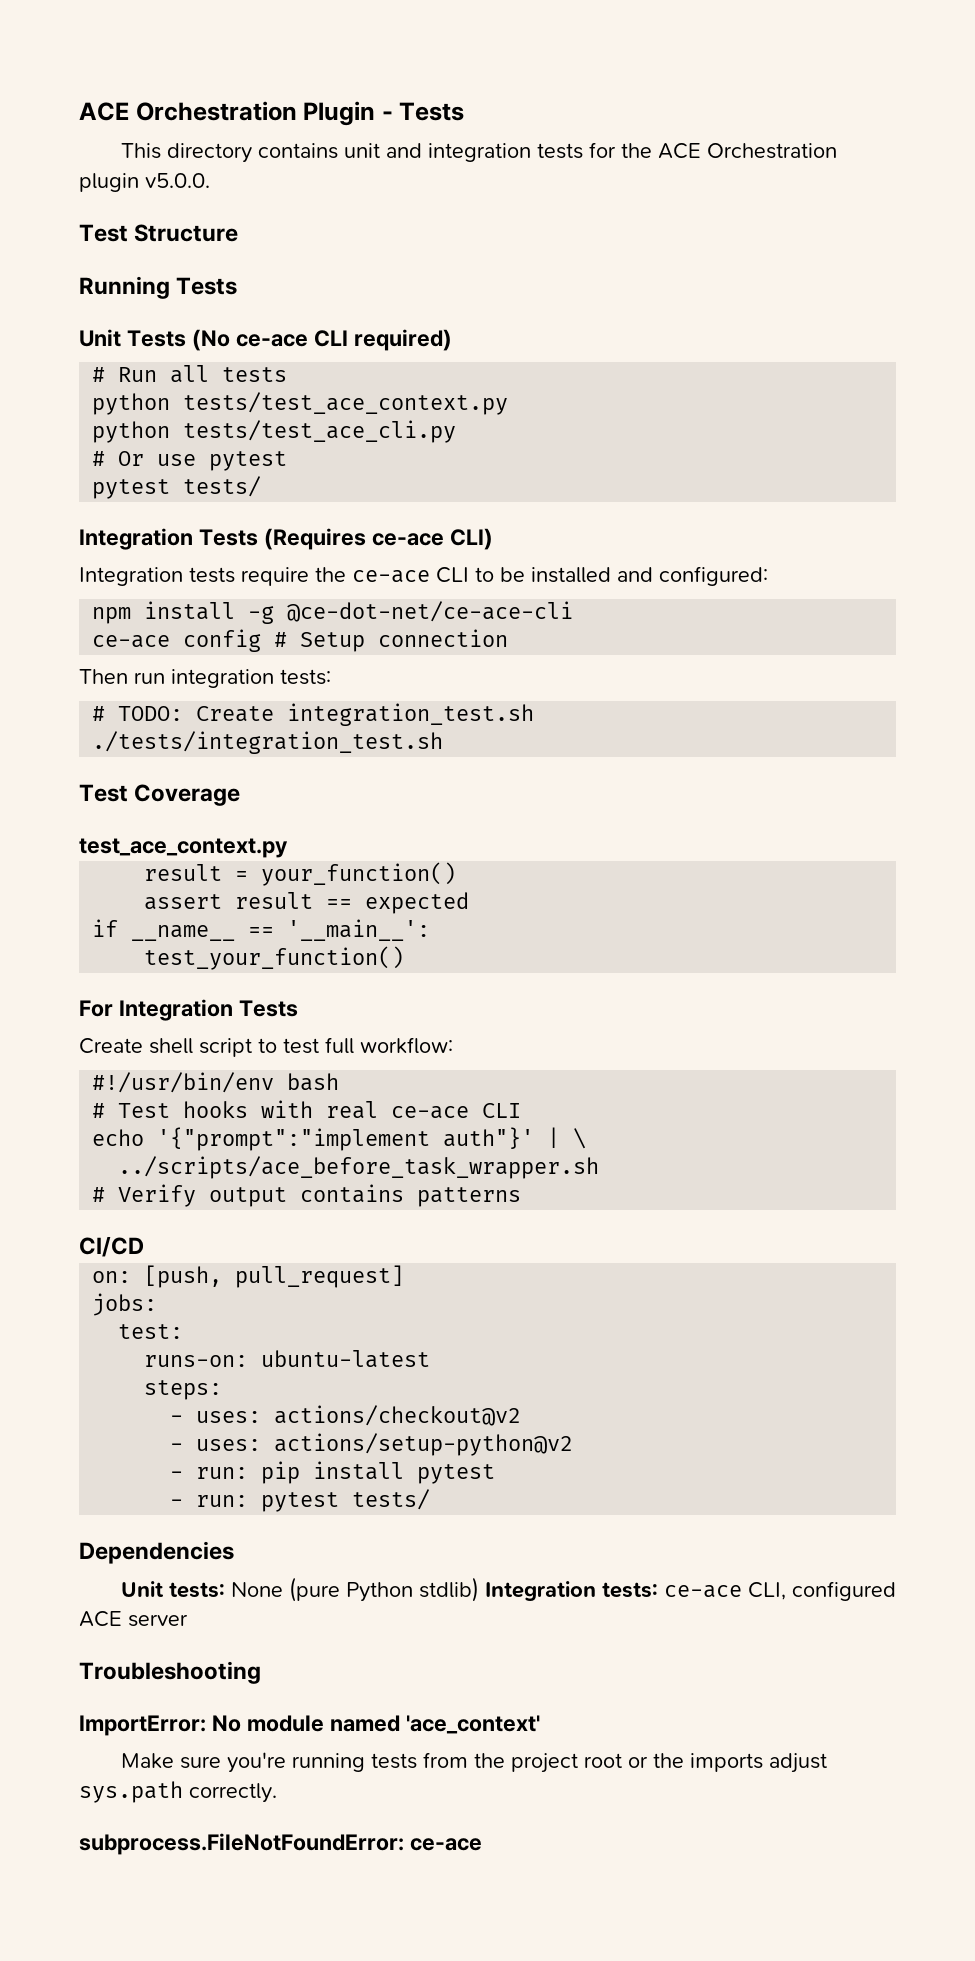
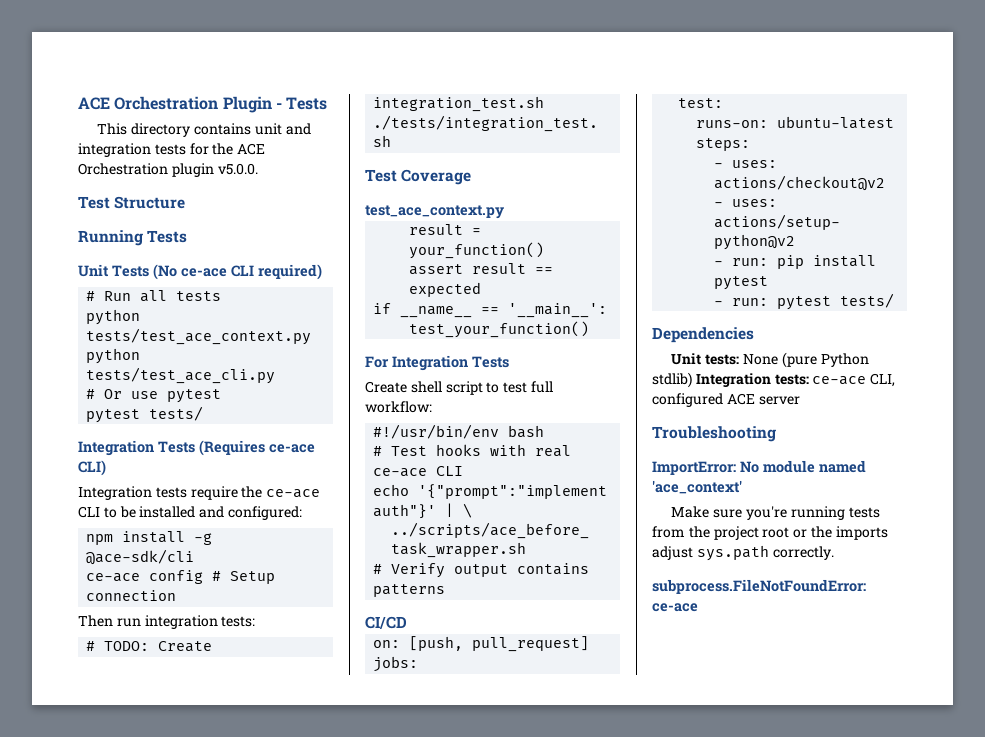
[287,601,574,622] @ce-dot-net/ce-ace-cli -> [86,549,195,565] @ace-sdk/cli

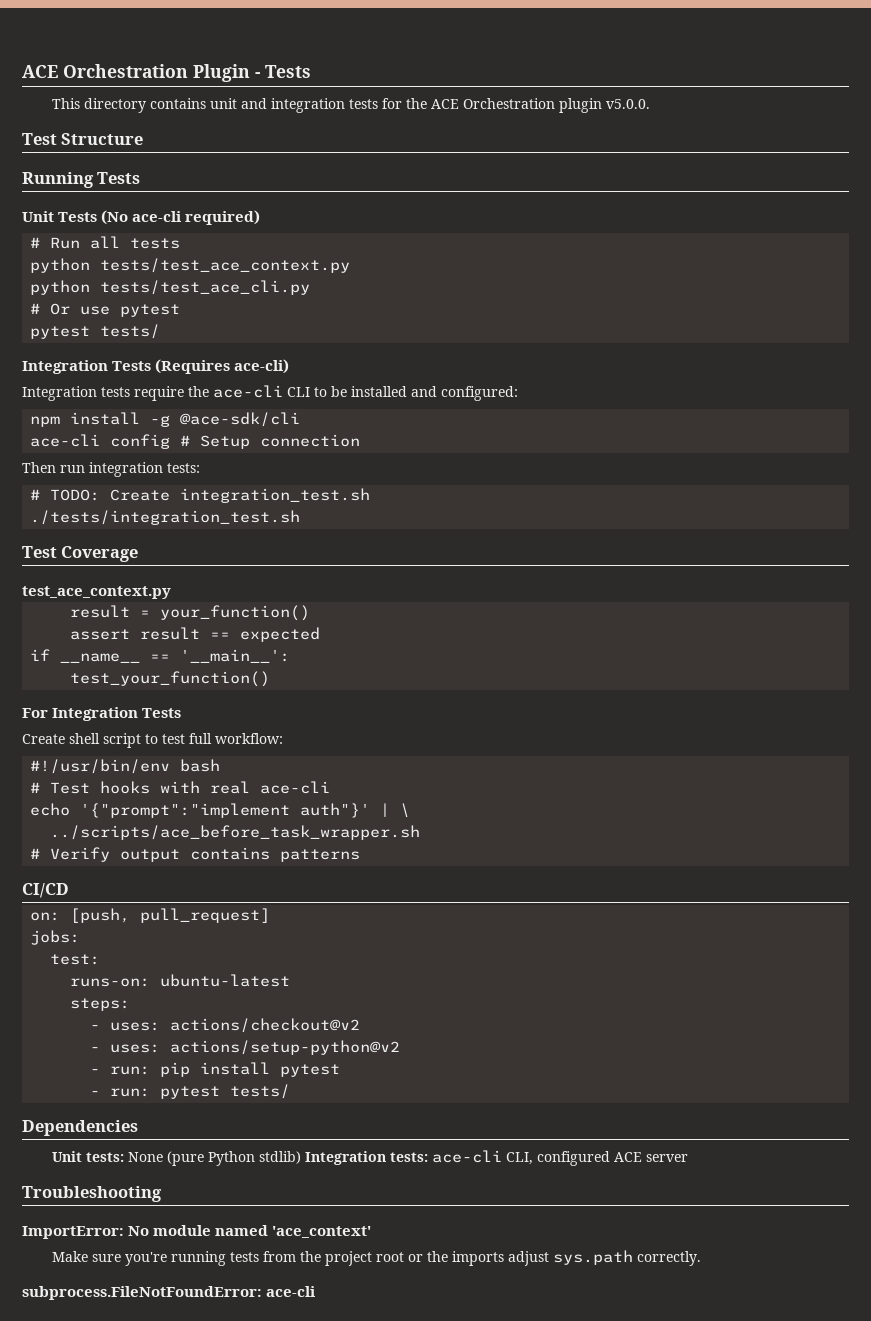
[181,265,254,277] ce-ace CLI -> [132,211,183,222] ace-cli
[269,444,315,453] [78,460,106,476] ce-ace CLI) -> [234,359,290,374] ace-cli)
[266,489,321,498] ce-ace -> [213,385,283,398] ace-cli
[86,573,141,582] ce-ace -> [30,434,101,447] ace-cli
[373,466,464,477] ce-ace CLI -> [260,781,331,794] ace-cli
[812,376,867,385] ce-ace -> [432,1150,503,1163] ace-cli
[652,603,698,612] ce-ace -> [266,1286,317,1297] ace-cli

